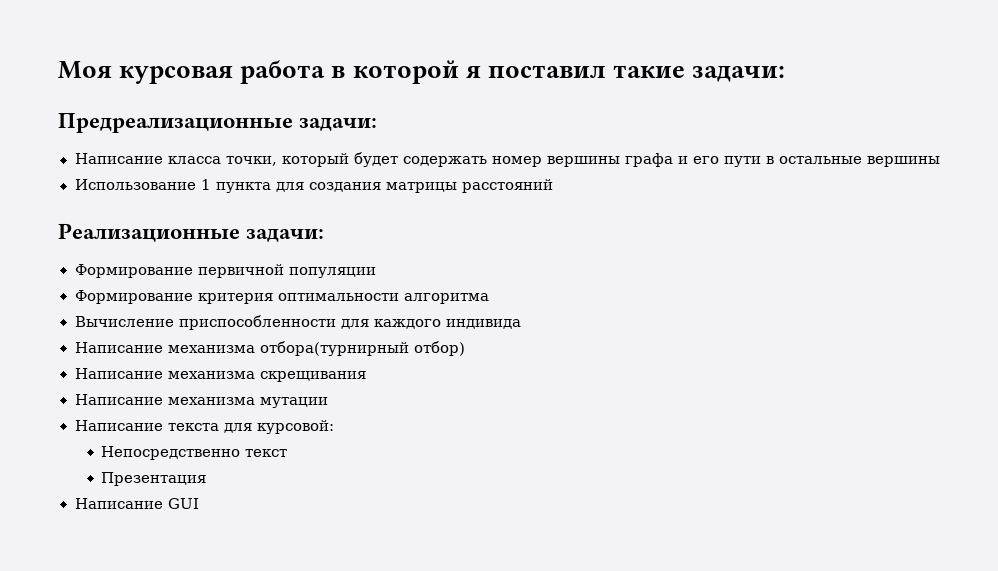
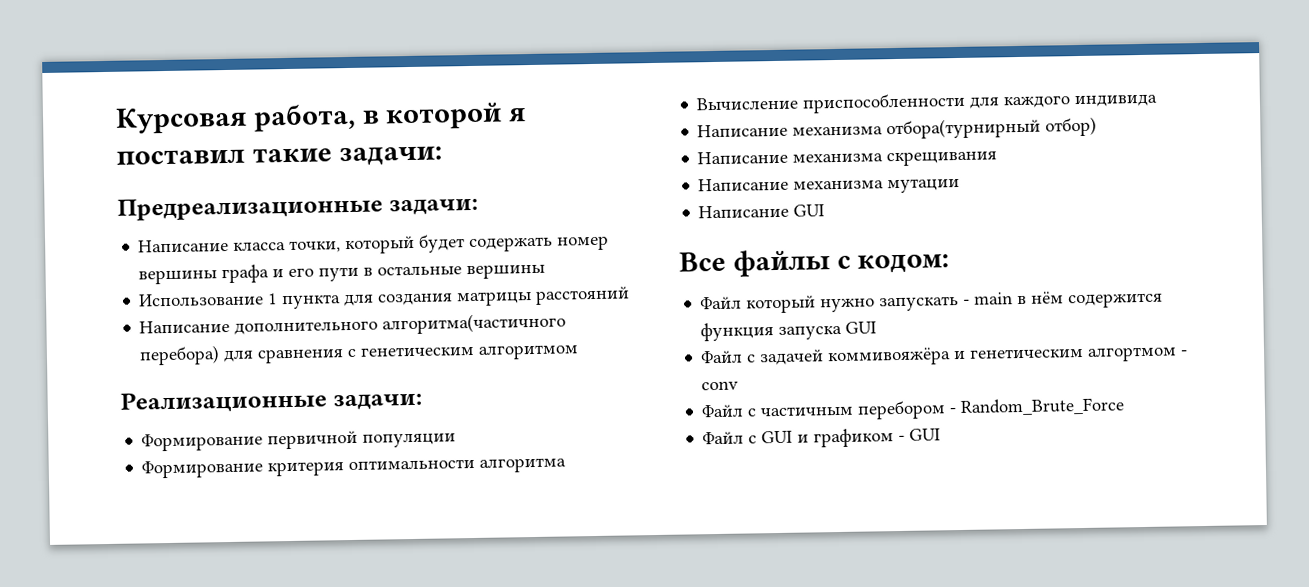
[58,60,326,84] Моя курсовая работа -> [115,103,356,134] Курсовая работа,
(553, 186) none -> [139,312,567,335] [139,344,580,366] // Написание дополнительного алгоритма(частичного перебора) для сравнения с генетическим алгоритмом
[167,420,334,434] [101,446,288,460] [101,472,207,486] [74,498,163,509] текста для курсовой: // Непосредственно текст // Презентация // Написание -> [793,204,826,217] [679,249,950,277] [700,291,1164,314] [700,321,878,342] [700,346,1189,367] [701,380,740,391] [701,397,1126,420] [702,428,906,448] GUI // Все файлы с кодом: // Файл который нужно запускать - main в нём содержится функция запуска GUI // Файл с задачей коммивояжёра и генетическим алгортмом - conv // Файл с частичным перебором - Random_Brute_Force // Файл с GUI и графиком -

